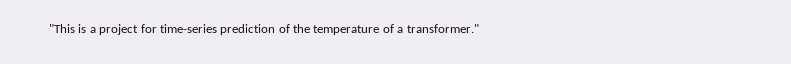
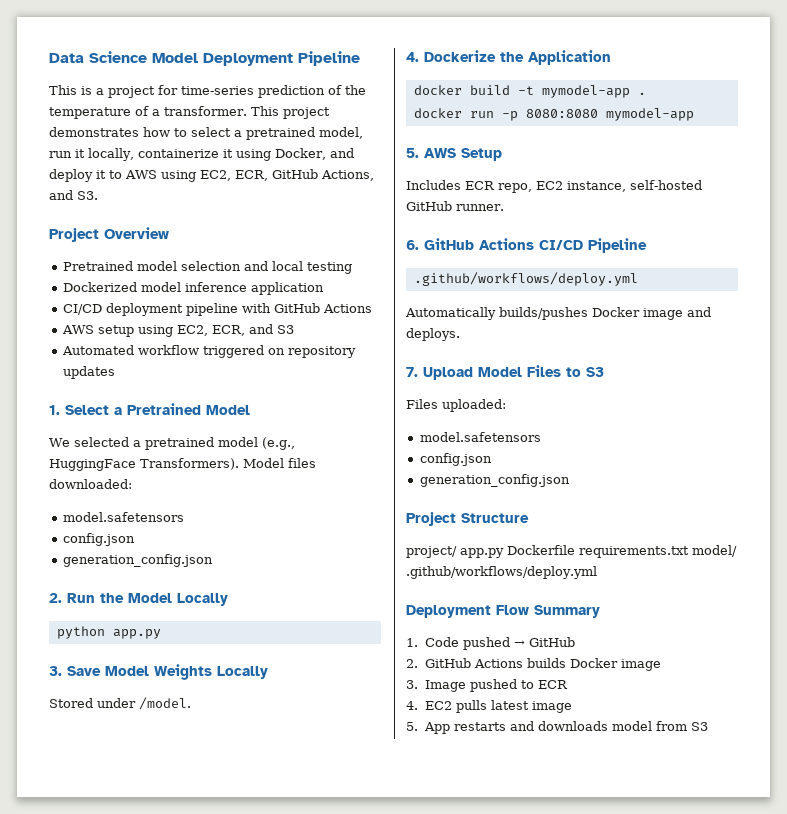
[49,24,75,33] "This -> [49,51,360,66] [49,85,77,95] Data Science Model Deployment Pipeline // This
[406,24,479,33] transformer." -> [164,106,330,119] [49,127,363,140] [49,148,354,161] [49,169,374,182] [49,190,98,200] [49,227,169,242] [62,261,352,274] [62,282,324,295] [62,303,372,316] [61,324,294,337] [61,345,356,358] [62,366,115,379] [49,403,250,415] [49,437,295,450] [49,458,316,471] [49,479,132,489] [62,512,184,522] [62,533,135,546] [62,554,213,567] [49,593,228,606] [56,626,161,639] [49,664,268,680] [49,697,191,710] [406,50,611,65] [413,85,646,98] [413,108,694,121] [406,148,502,161] [406,180,702,193] [406,201,504,211] [406,238,647,253] [413,272,638,286] [405,307,711,320] [406,328,460,341] [406,365,604,380] [406,399,506,412] [419,432,541,442] [419,453,492,466] [419,474,570,487] [406,512,529,526] [406,545,737,558] [406,566,597,579] [406,605,600,618] [406,637,575,650] [406,658,661,671] [406,679,568,692] [406,700,572,713] [406,721,708,734] transformer. This project demonstrates how to select a pretrained model, run it locally, containerize it using Docker, and deploy it to AWS using EC2, ECR, GitHub Actions, and S3. // Project Overview // Pretrained model selection and local testing // Dockerized model inference application // CI/CD deployment pipeline with GitHub Actions // AWS setup using EC2, ECR, and S3 // Automated workflow triggered on repository updates // 1. Select a Pretrained Model // We selected a pretrained model (e.g., HuggingFace Transformers). Model files downloaded: // model.safetensors // config.json // generation_config.json // 2. Run the Model Locally // python app.py // 3. Save Model Weights Locally // Stored under /model. // 4. Dockerize the Application // docker build -t mymodel-app . // docker run -p 8080:8080 mymodel-app // 5. AWS Setup // Includes ECR repo, EC2 instance, self-hosted GitHub runner. // 6. GitHub Actions CI/CD Pipeline // .github/workflows/deploy.yml // Automatically builds/pushes Docker image and deploys. // 7. Upload Model Files to S3 // Files uploaded: // model.safetensors // config.json // generation_config.json // Project Structure // project/ app.py Dockerfile requirements.txt model/ .github/workflows/deploy.yml // Deployment Flow Summary // 1. Code pushed → GitHub // 2. GitHub Actions builds Docker image // 3. Image pushed to ECR // 4. EC2 pulls latest image // 5. App restarts and downloads model from S3

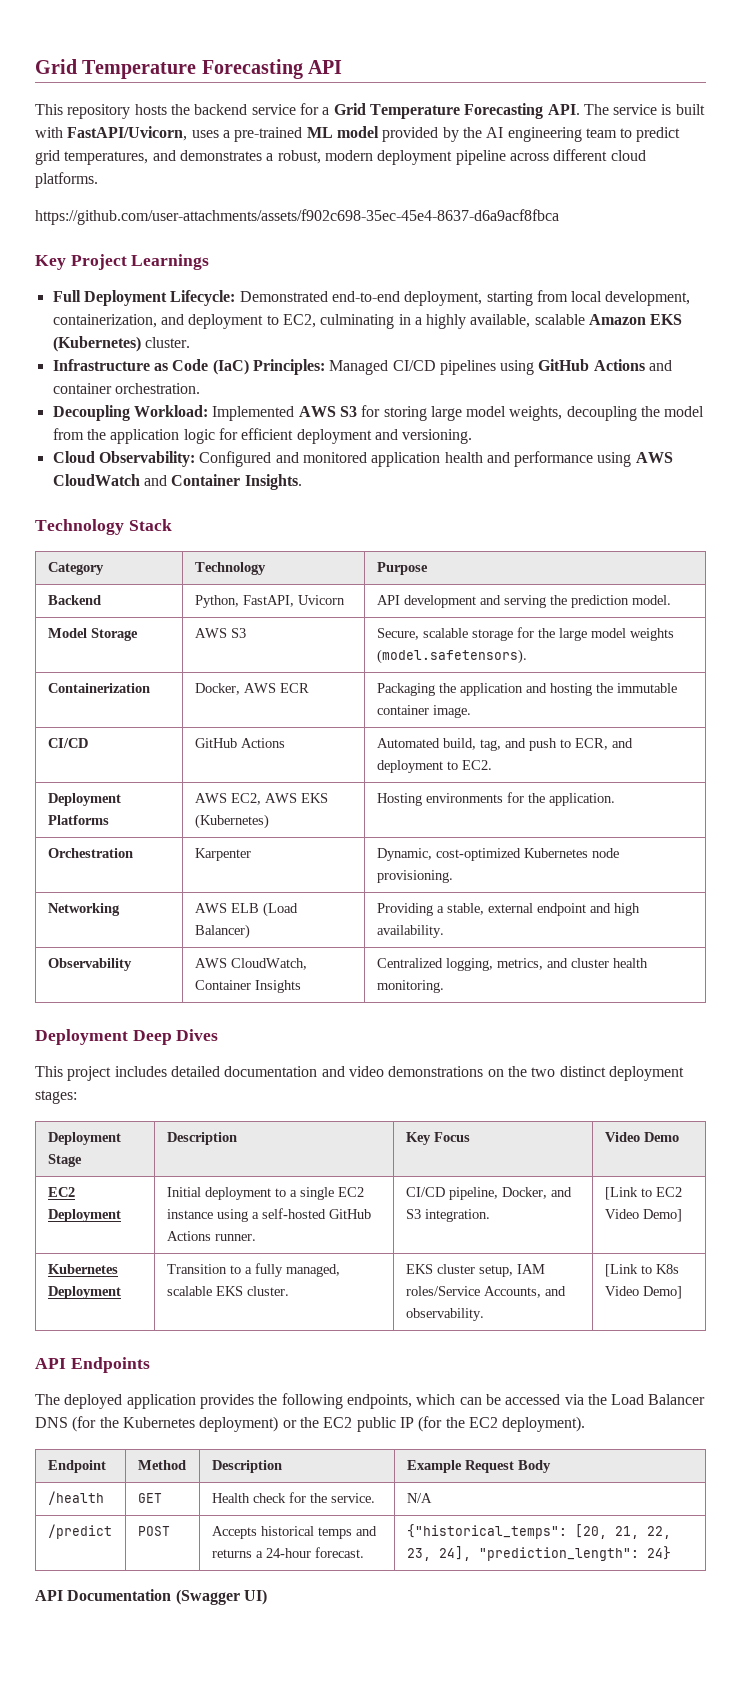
[49,51,360,66] [49,85,366,98] [49,106,330,119] [49,127,363,140] [49,148,354,161] [49,169,374,182] [49,190,98,200] [49,227,169,242] [62,261,352,274] [62,282,324,295] [62,303,372,316] [61,324,294,337] [61,345,356,358] [62,366,115,379] [49,403,250,415] [49,437,295,450] [49,458,316,471] [49,479,132,489] [62,512,184,522] [62,533,135,546] [62,554,213,567] [49,593,228,606] [56,626,161,639] [49,664,268,680] [49,697,191,710] [406,50,611,65] [413,85,646,98] [413,108,694,121] [406,148,502,161] [406,180,702,193] [406,201,504,211] [406,238,647,253] [413,272,638,286] [405,307,711,320] [406,328,460,341] [406,365,604,380] [406,399,506,412] [419,432,541,442] [419,453,492,466] [419,474,570,487] [406,512,529,526] [406,545,737,558] [406,566,597,579] [406,605,600,618] [406,637,575,650] [406,658,661,671] [406,679,568,692] [406,700,572,713] [406,721,708,734] Data Science Model Deployment Pipeline // This is a project for time-series prediction of the temperature of a transformer. This project demonstrates how to select a pretrained model, run it locally, containerize it using Docker, and deploy it to AWS using EC2, ECR, GitHub Actions, and S3. // Project Overview // Pretrained model selection and local testing // Dockerized model inference application // CI/CD deployment pipeline with GitHub Actions // AWS setup using EC2, ECR, and S3 // Automated workflow triggered on repository updates // 1. Select a Pretrained Model // We selected a pretrained model (e.g., HuggingFace Transformers). Model files downloaded: // model.safetensors // config.json // generation_config.json // 2. Run the Model Locally // python app.py // 3. Save Model Weights Locally // Stored under /model. // 4. Dockerize the Application // docker build -t mymodel-app . // docker run -p 8080:8080 mymodel-app // 5. AWS Setup // Includes ECR repo, EC2 instance, self-hosted GitHub runner. // 6. GitHub Actions CI/CD Pipeline // .github/workflows/deploy.yml // Automatically builds/pushes Docker image and deploys. // 7. Upload Model Files to S3 // Files uploaded: // model.safetensors // config.json // generation_config.json // Project Structure // project/ app.py Dockerfile requirements.txt model/ .github/workflows/deploy.yml // Deployment Flow Summary // 1. Code pushed → GitHub // 2. GitHub Actions builds Docker image // 3. Image pushed to ECR // 4. EC2 pulls latest image // 5. App restarts and downloads model from S3 -> [35,59,343,79] [35,103,705,119] [35,126,681,142] [35,149,646,165] [35,172,98,188] [35,209,559,225] [35,254,210,270] [52,290,691,306] [52,314,683,329] [52,336,190,352] [52,359,673,375] [52,383,200,394] [52,405,705,421] [52,428,473,444] [52,451,673,467] [52,474,302,490] [35,519,172,535] [47,562,104,575] [194,562,266,575] [376,562,428,575] [47,595,101,605] [194,595,345,608] [376,595,671,608] [47,628,138,641] [194,628,246,638] [376,627,674,641] [376,649,527,664] [47,683,150,693] [194,683,309,695] [376,683,677,696] [376,705,471,718] [47,738,88,748] [194,738,285,748] [376,738,633,751] [376,760,492,773] [47,793,121,806] [47,815,109,825] [194,793,328,805] [194,814,269,829] [376,792,615,806] [47,848,133,858] [194,848,251,861] [376,848,619,861] [376,870,453,883] [47,903,120,916] [194,902,298,917] [194,924,250,939] [376,903,640,916] [376,925,444,938] [47,958,132,971] [194,958,307,970] [194,980,301,993] [376,958,648,971] [376,980,444,993] [35,1029,219,1045] [35,1066,684,1081] [35,1090,77,1104] [47,1132,121,1145] [47,1154,82,1167] [166,1132,237,1145] [405,1132,470,1145] [604,1132,679,1142] [47,1187,75,1197] [47,1209,121,1222] [166,1187,364,1200] [166,1208,371,1222] [166,1231,256,1241] [405,1187,572,1200] [405,1209,490,1222] [604,1187,682,1200] [604,1209,682,1222] [47,1264,118,1274] [47,1286,121,1299] [166,1263,340,1277] [166,1286,289,1296] [405,1264,545,1277] [405,1286,566,1298] [405,1308,484,1321] [604,1264,679,1277] [604,1286,682,1299] [35,1357,150,1373] [35,1393,706,1409] [35,1416,586,1432] [47,1460,106,1473] [137,1460,186,1470] [211,1460,282,1473] [406,1460,551,1473] [47,1491,104,1505] [137,1493,162,1503] [211,1492,375,1503] [406,1493,432,1503] [47,1524,112,1539] [137,1526,170,1536] [211,1526,377,1539] [211,1547,364,1558] [406,1524,671,1539] [406,1546,671,1561] [35,1589,267,1605] Grid Temperature Forecasting API // This repository hosts the backend service for a Grid Temperature Forecasting API. The service is built with FastAPI/Uvicorn, uses a pre-trained ML model provided by the AI engineering team to predict grid temperatures, and demonstrates a robust, modern deployment pipeline across different cloud platforms. // https://github.com/user-attachments/assets/f902c698-35ec-45e4-8637-d6a9acf8fbca // Key Project Learnings // Full Deployment Lifecycle: Demonstrated end-to-end deployment, starting from local development, containerization, and deployment to EC2, culminating in a highly available, scalable Amazon EKS (Kubernetes) cluster. // Infrastructure as Code (IaC) Principles: Managed CI/CD pipelines using GitHub Actions and container orchestration. // Decoupling Workload: Implemented AWS S3 for storing large model weights, decoupling the model from the application logic for efficient deployment and versioning. // Cloud Observability: Configured and monitored application health and performance using AWS CloudWatch and Container Insights. // Technology Stack // Category | Technology | Purpose // Backend | Python, FastAPI, Uvicorn | API development and serving the prediction model. // Model Storage | AWS S3 | Secure, scalable storage for the large model weights (model.safetensors). // Containerization | Docker, AWS ECR | Packaging the application and hosting the immutable container image. // CI/CD | GitHub Actions | Automated build, tag, and push to ECR, and deployment to EC2. // Deployment Platforms | AWS EC2, AWS EKS (Kubernetes) | Hosting environments for the application. // Orchestration | Karpenter | Dynamic, cost-optimized Kubernetes node provisioning. // Networking | AWS ELB (Load Balancer) | Providing a stable, external endpoint and high availability. // Observability | AWS CloudWatch, Container Insights | Centralized logging, metrics, and cluster health monitoring. // Deployment Deep Dives // This project includes detailed documentation and video demonstrations on the two distinct deployment stages: // Deployment Stage | Description | Key Focus | Video Demo // EC2 Deployment | Initial deployment to a single EC2 instance using a self-hosted GitHub Actions runner. | CI/CD pipeline, Docker, and S3 integration. | [Link to EC2 Video Demo] // Kubernetes Deployment | Transition to a fully managed, scalable EKS cluster. | EKS cluster setup, IAM roles/Service Accounts, and observability. | [Link to K8s Video Demo] // API Endpoints // The deployed application provides the following endpoints, which can be accessed via the Load Balancer DNS (for the Kubernetes deployment) or the EC2 public IP (for the EC2 deployment). // Endpoint | Method | Description | Example Request Body // /health | GET | Health check for the service. | N/A // /predict | POST | Accepts historical temps and returns a 24-hour forecast. | {"historical_temps": [20, 21, 22, 23, 24], "prediction_length": 24} // API Documentation (Swagger UI)

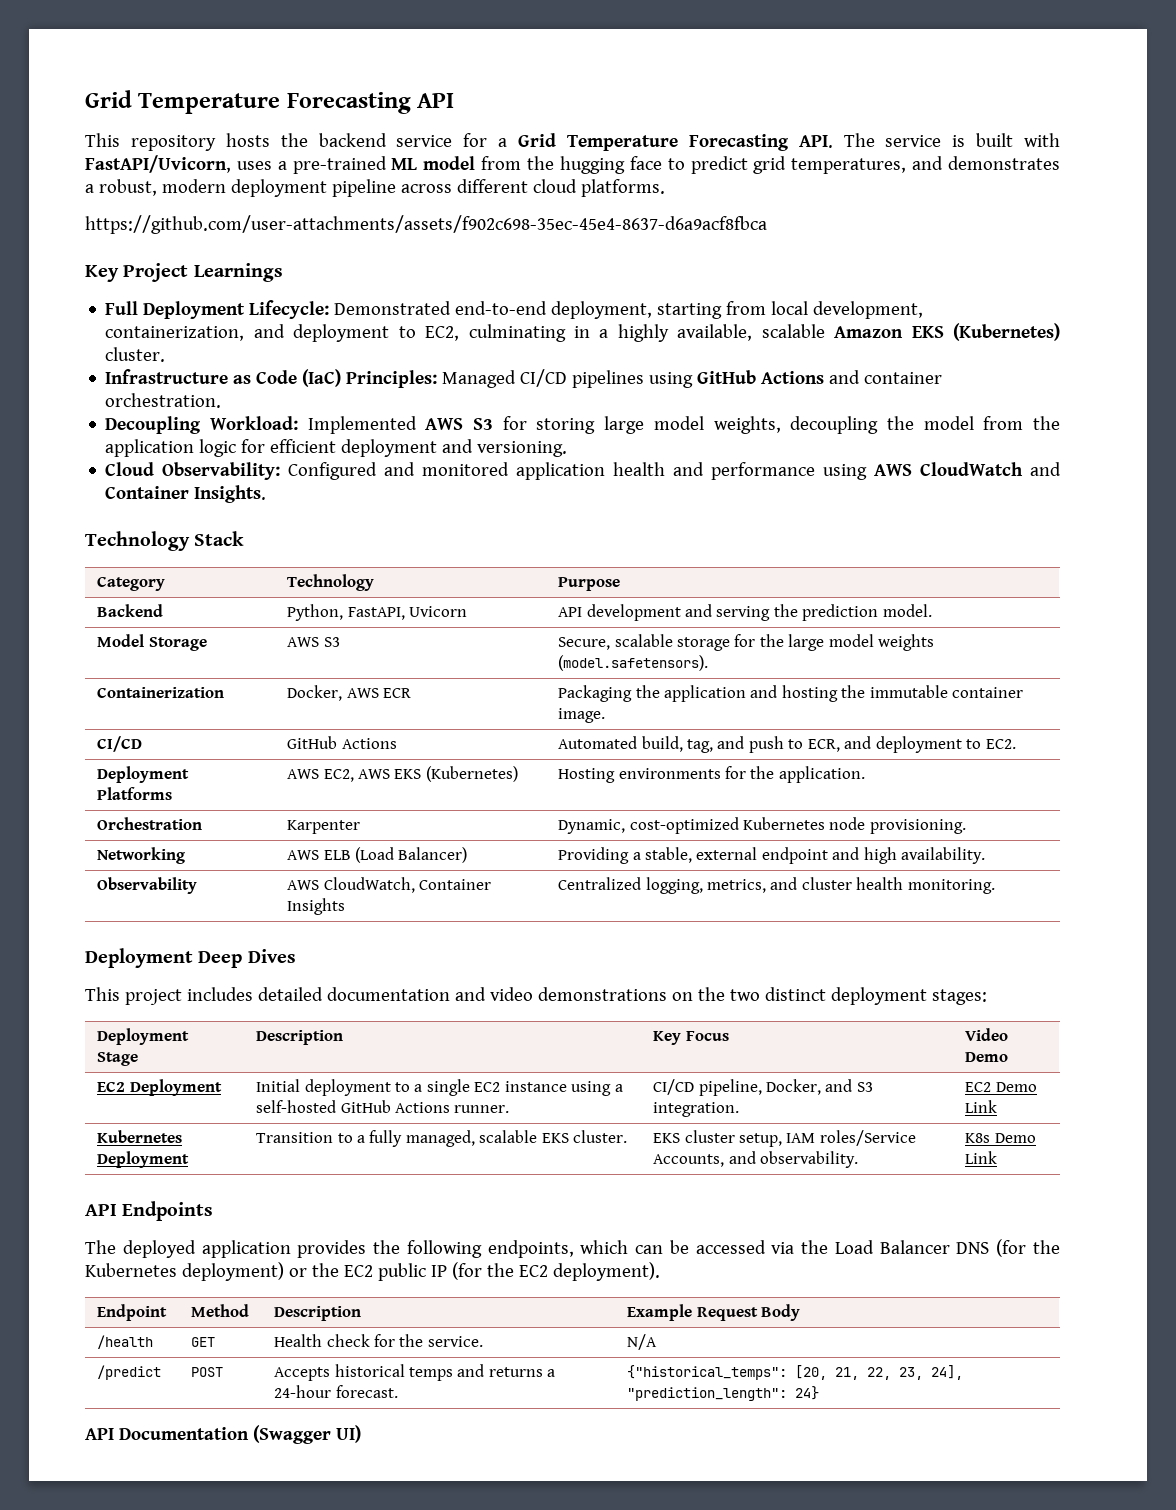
[382,127,617,142] provided by the AI engineering team -> [481,156,662,174] from the hugging face
[604,1187,682,1200] [604,1209,682,1222] [Link to EC2 Video Demo] -> [965,1082,1037,1092] [965,1100,998,1113] EC2 Demo Link
[604,1264,679,1277] [604,1286,682,1299] [Link to K8s Video Demo] -> [965,1133,1036,1143] [965,1151,998,1164] K8s Demo Link

